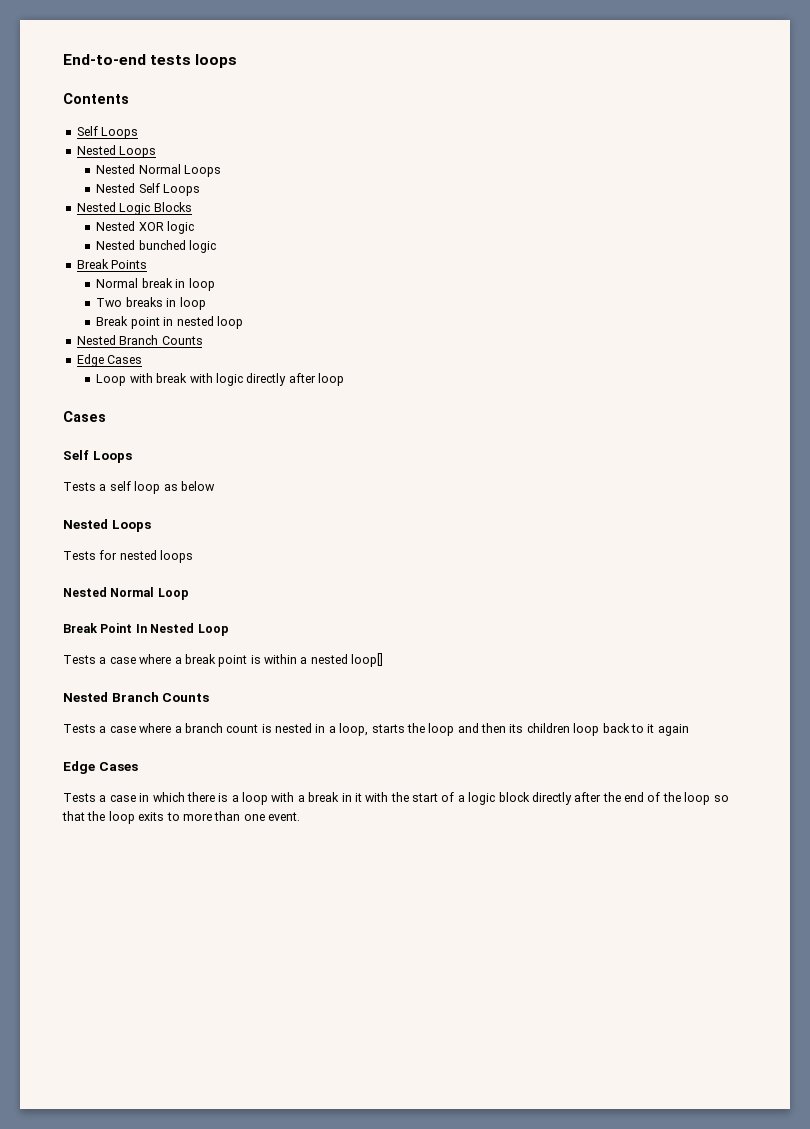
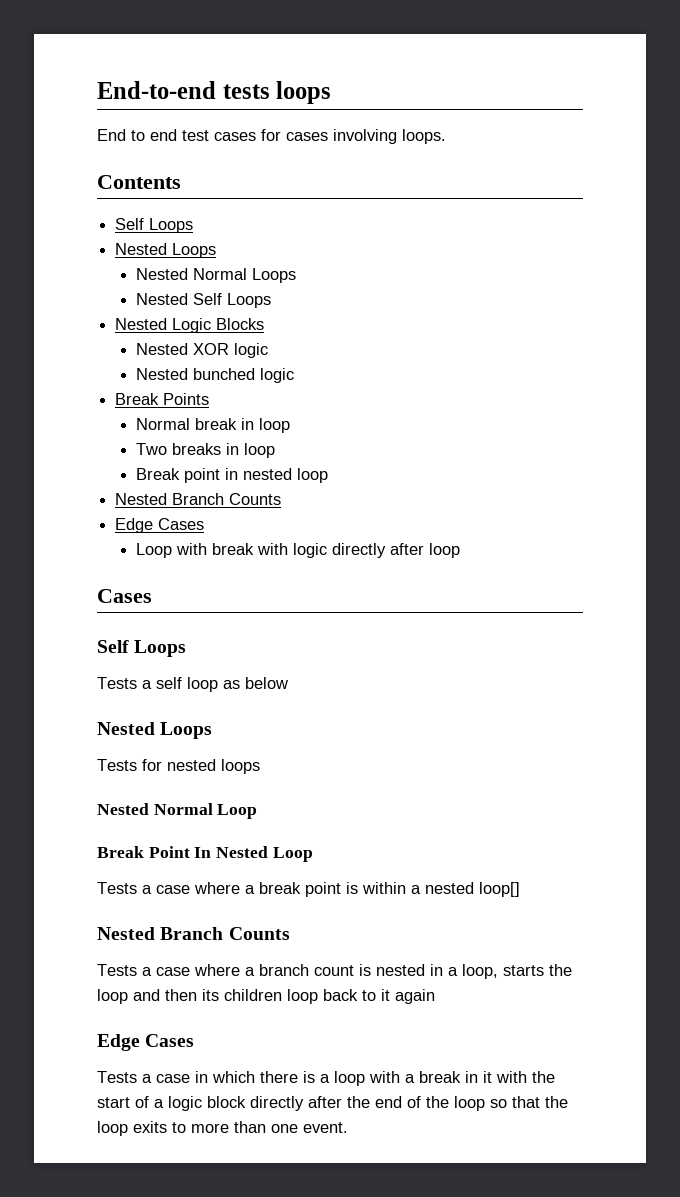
(238, 61) none -> [97,129,446,144] // End to end test cases for cases involving loops.

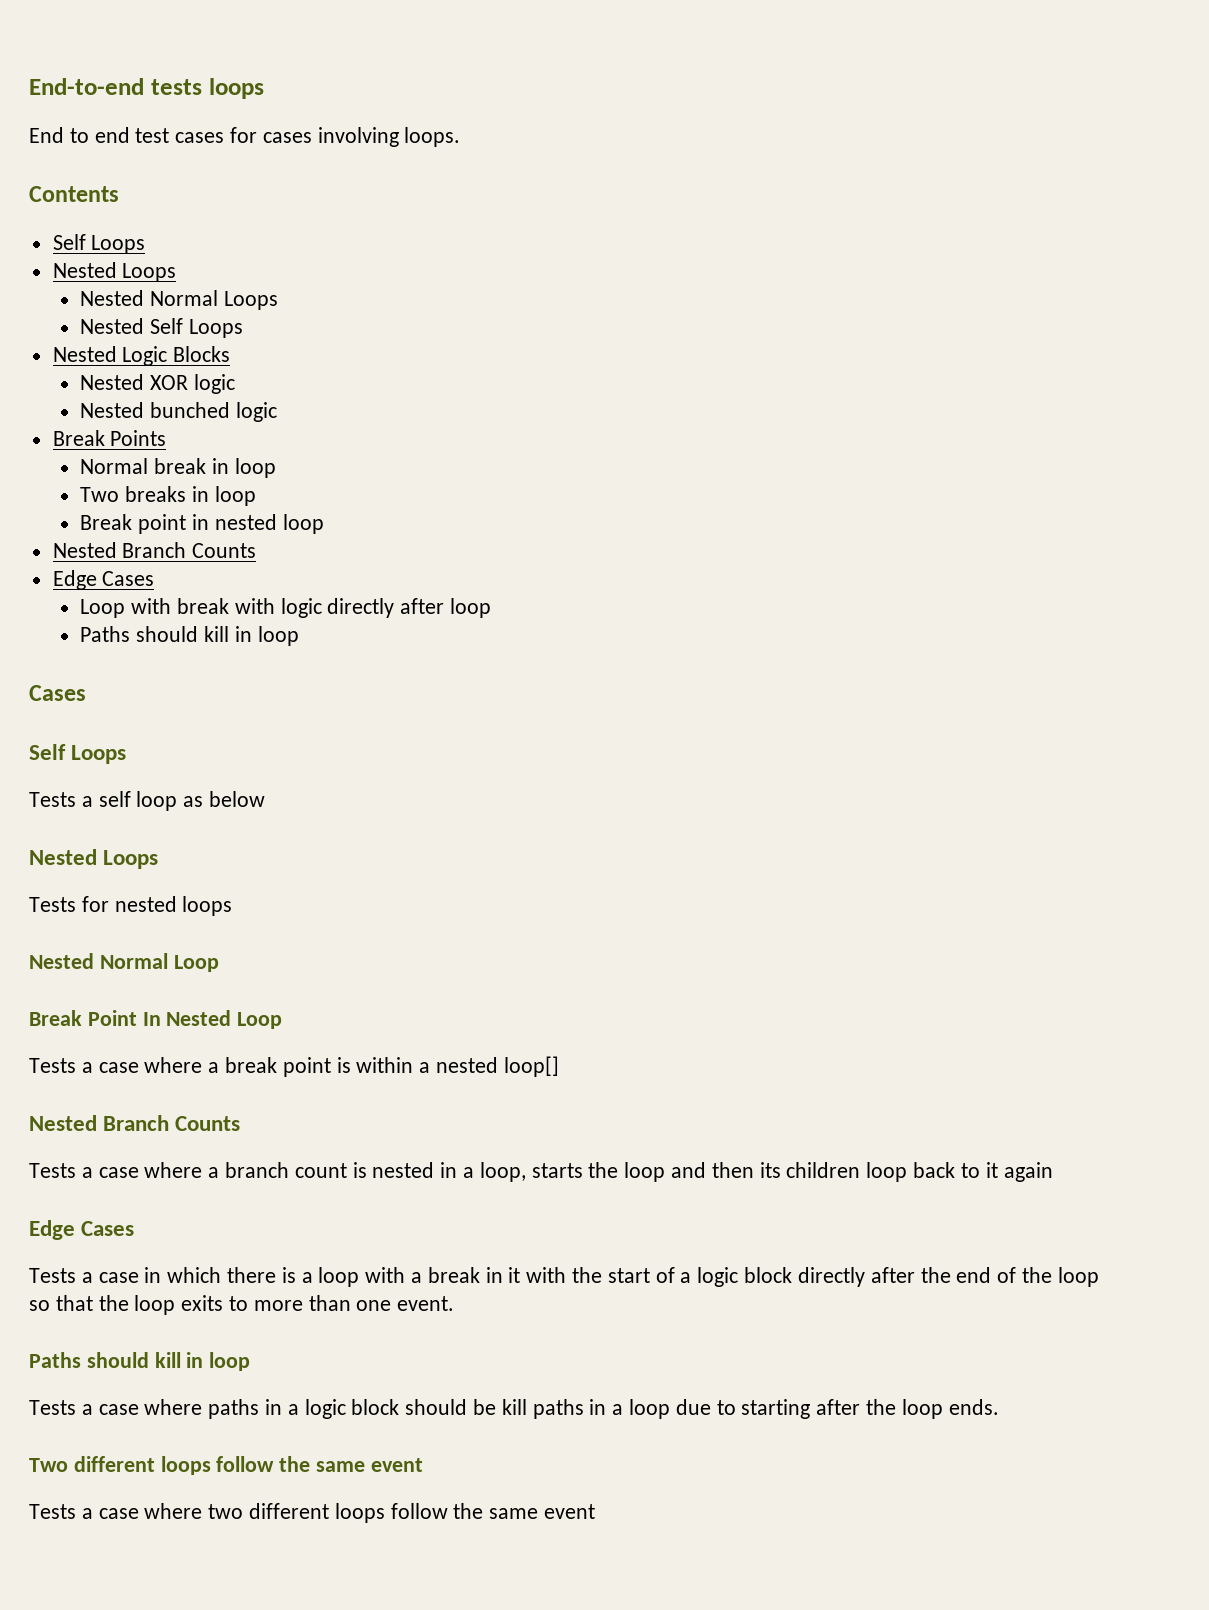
(460, 550) none -> [80,626,299,646] // Paths should kill in loop
(348, 1127) none -> [29,1352,251,1371] [29,1399,999,1419] [29,1456,423,1475] [29,1503,596,1523] // Paths should kill in loop // Tests a case where paths in a logic block should be kill paths in a loop due to starting after the loop ends. // Two different loops follow the same event // Tests a case where two different loops follow the same event

